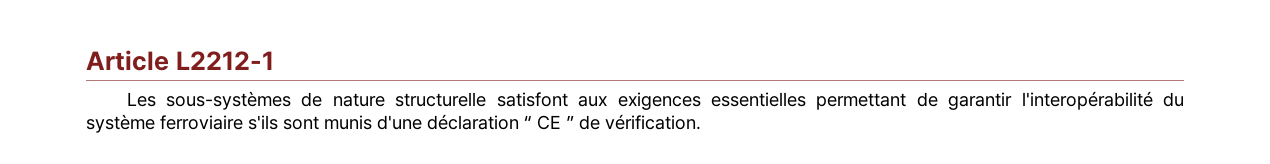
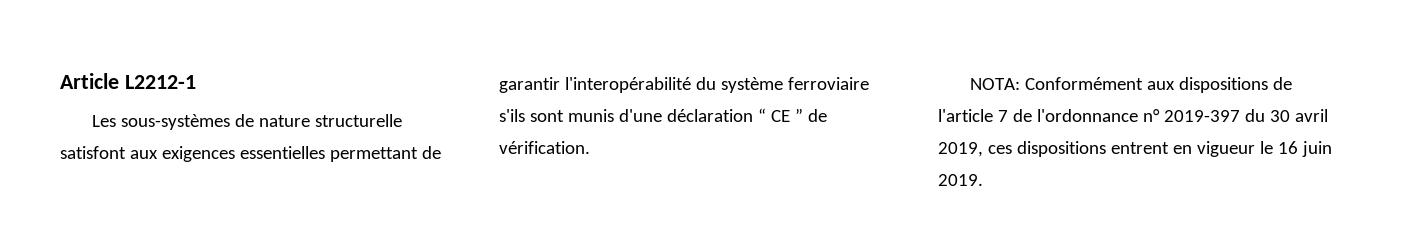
(701, 122) none -> [970,77,1293,93] [938,109,1328,122] [938,141,1332,157] [938,174,983,186] // NOTA: Conformément aux dispositions de l'article 7 de l'ordonnance n° 2019-397 du 30 avril 2019, ces dispositions entrent en vigueur le 16 juin 2019.

